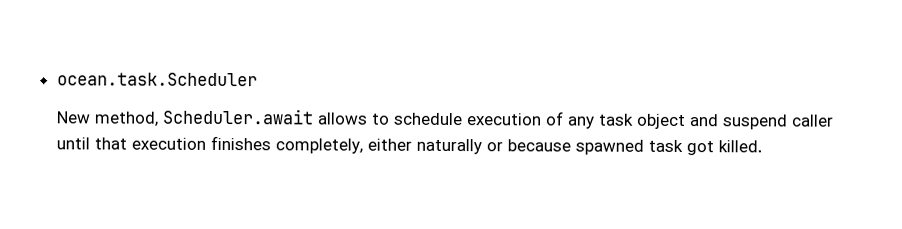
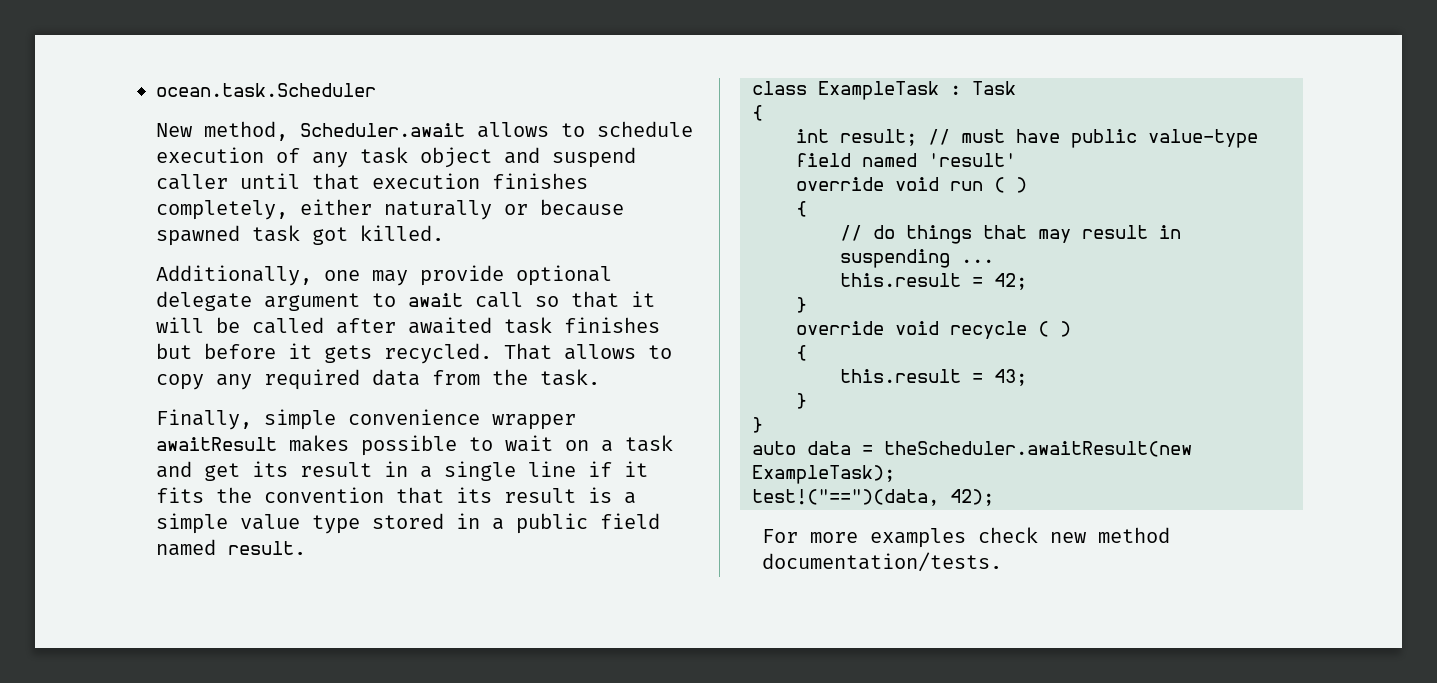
(763, 146) none -> [156,265,613,286] [156,291,656,311] [156,317,661,334] [156,343,673,364] [156,369,601,390] [156,409,577,430] [156,435,674,456] [156,461,649,481] [156,487,637,504] [156,513,661,534] [156,539,307,556] [752,81,1016,100] [752,105,763,121] [796,129,1258,148] [796,153,1016,167] [796,177,1027,193] [796,201,807,217] [840,225,1181,244] [840,249,994,268] [840,273,1027,290] [796,297,807,313] [796,321,1071,339] [796,345,807,361] [840,369,1027,386] [796,393,807,409] [752,417,763,433] [752,441,1192,457] [752,465,895,484] [752,489,994,506] [762,527,1171,548] [762,552,1003,572] // Additionally, one may provide optional delegate argument to await call so that it will be called after awaited task finishes but before it gets recycled. That allows to copy any required data from the task. // Finally, simple convenience wrapper awaitResult makes possible to wait on a task and get its result in a single line if it fits the convention that its result is a simple value type stored in a public field named result. // class ExampleTask : Task // { // int result; // must have public value-type field named 'result' // override void run ( ) // { // // do things that may result in suspending ... // this.result = 42; // } // override void recycle ( ) // { // this.result = 43; // } // } // auto data = theScheduler.awaitResult(new ExampleTask); // test!("==")(data, 42); // For more examples check new method documentation/tests.

